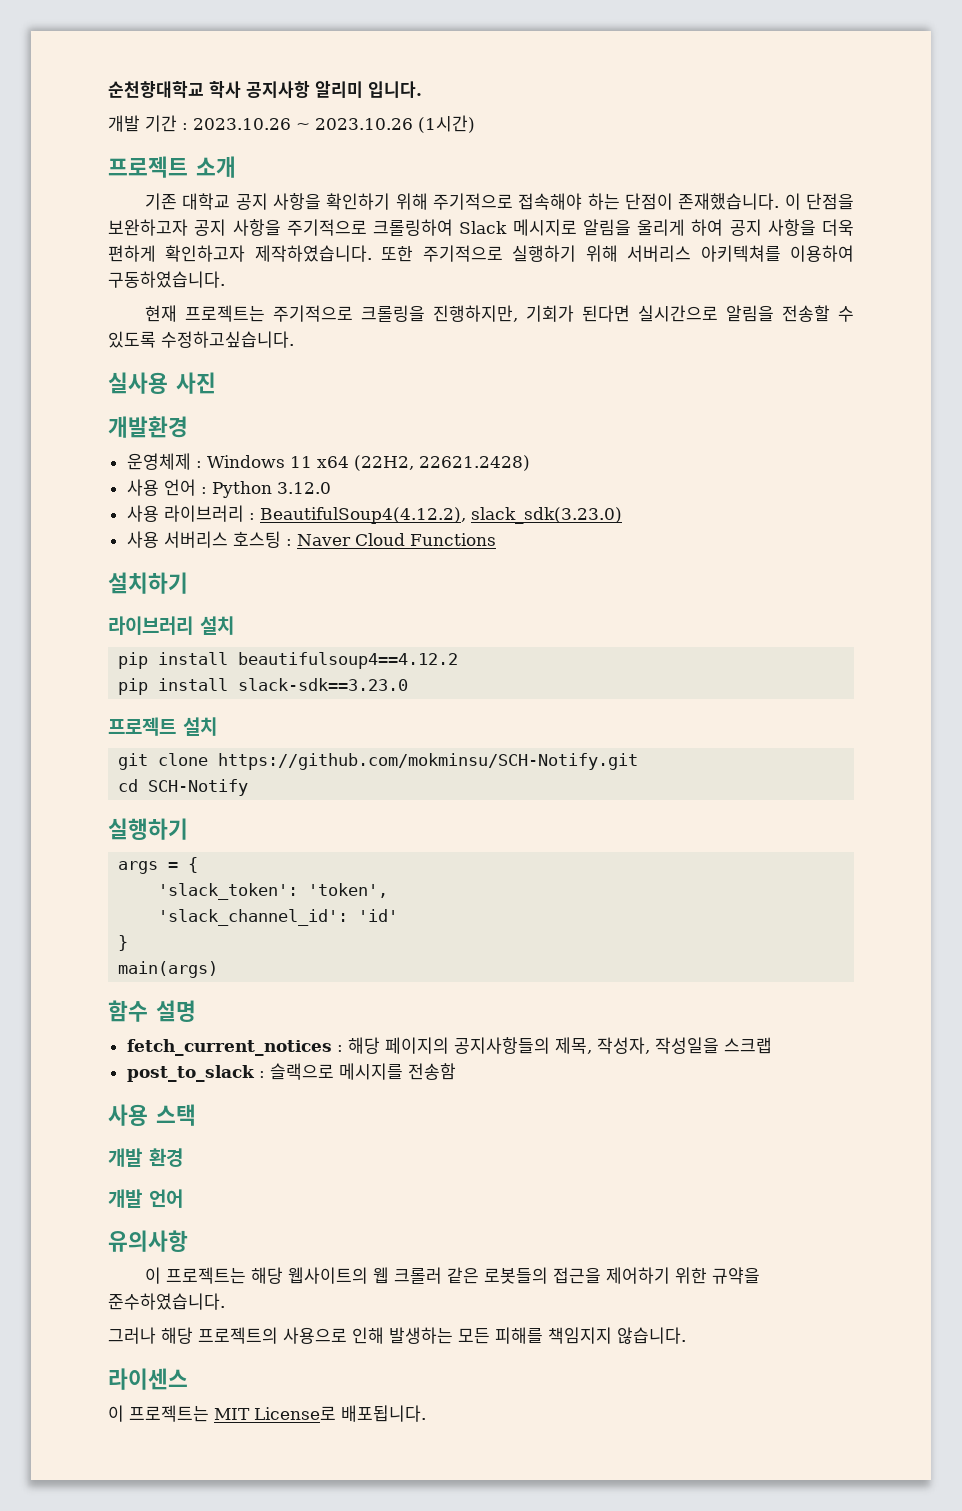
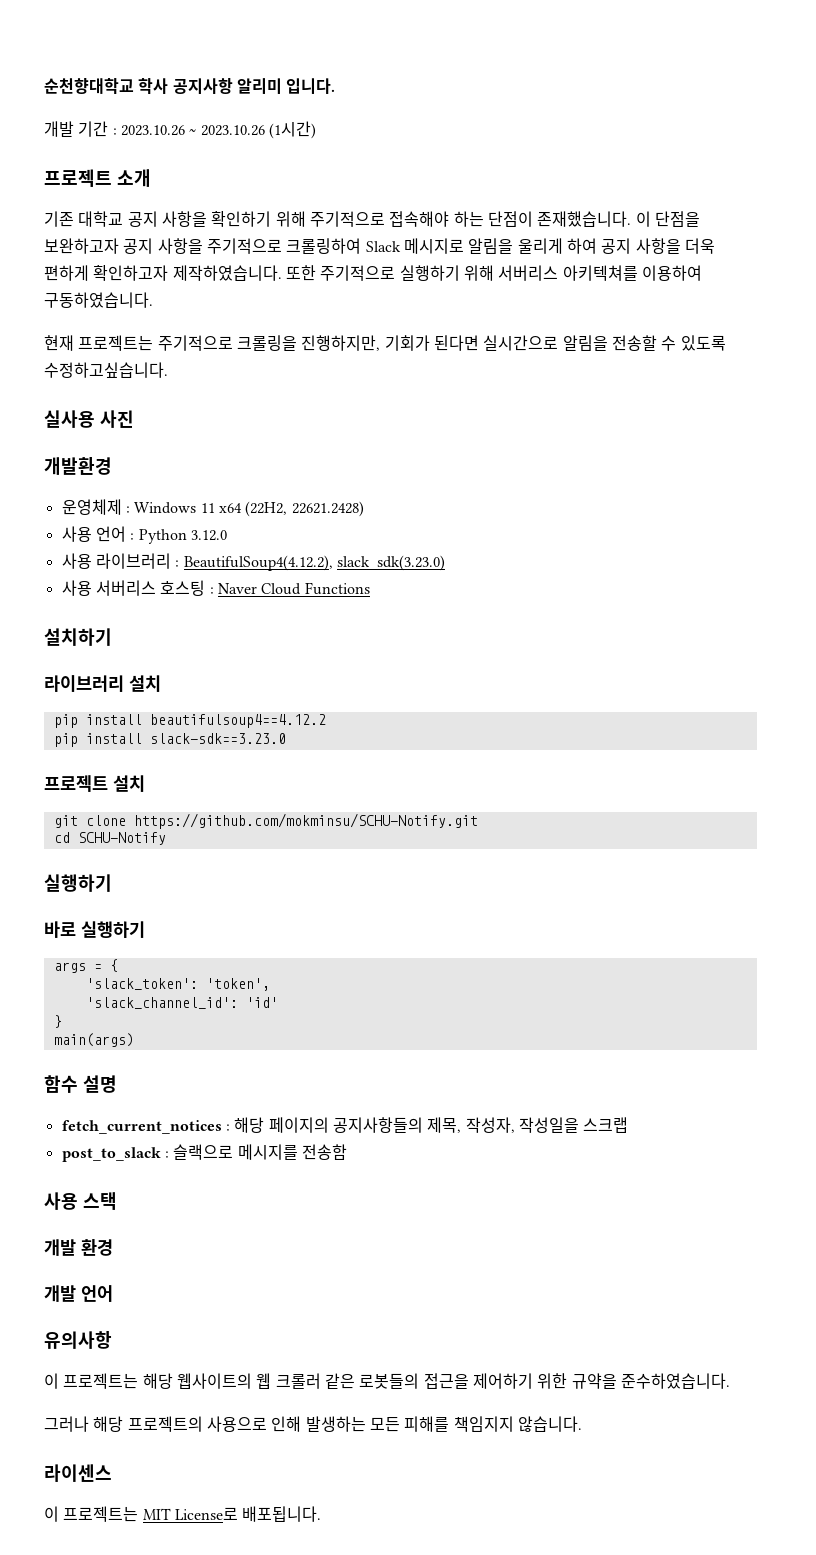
[218,753,639,770] https://github.com/mokminsu/SCH-Notify.git -> [133,813,478,829] https://github.com/mokminsu/SCHU-Notify.git
[148,779,249,796] [108,818,188,840] SCH-Notify // 실행하기 -> [77,832,166,845] [44,874,112,892] [44,921,145,938] SCHU-Notify // 실행하기 // 바로 실행하기

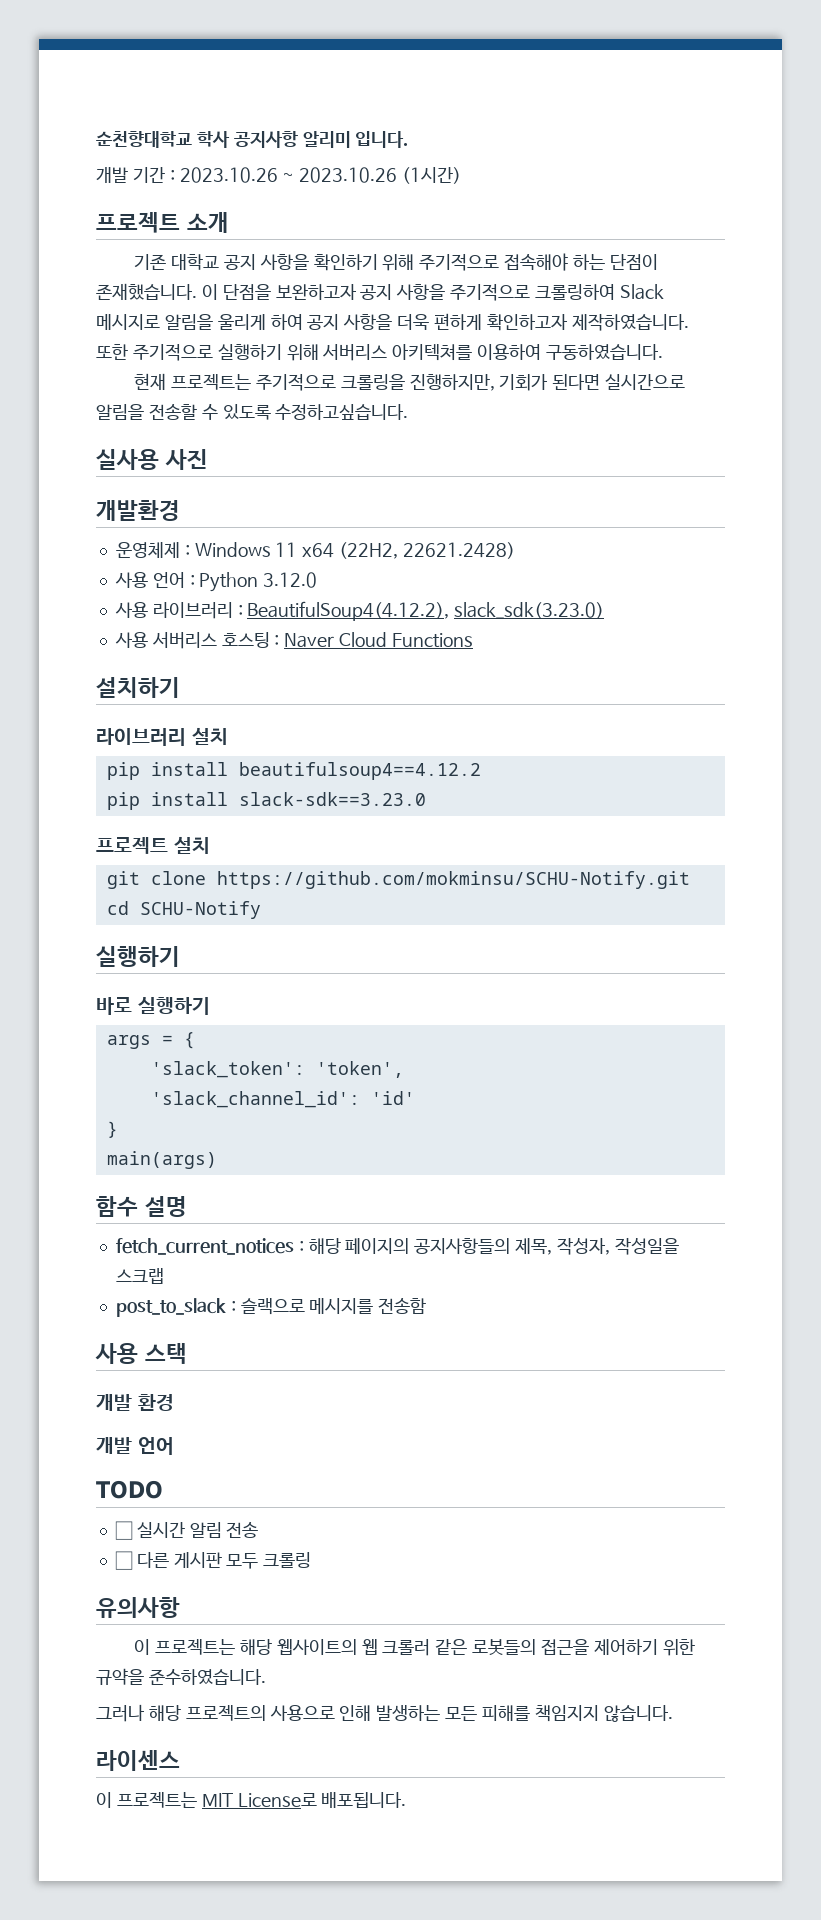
(113, 1293) none -> [96,1480,163,1499] [114,1521,259,1540] [114,1551,312,1570] // TODO // ☐ 실시간 알림 전송 // ☐ 다른 게시판 모두 크롤링

